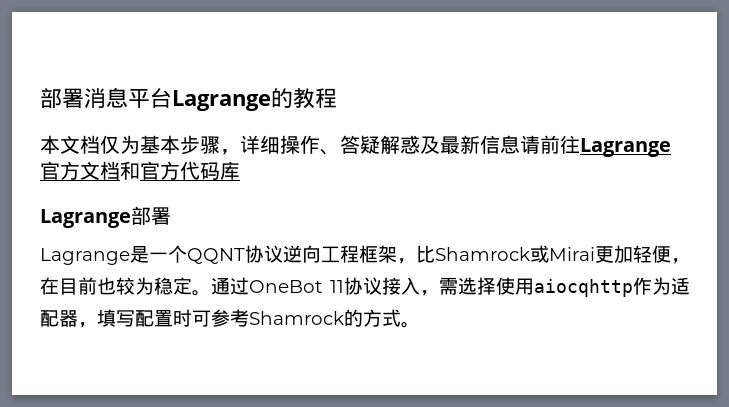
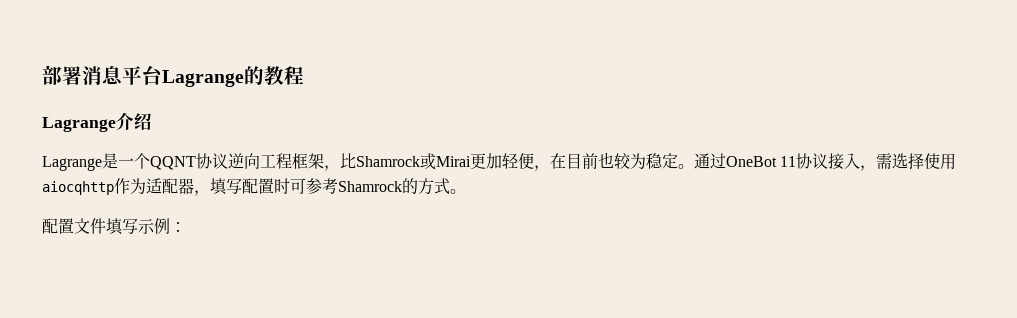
[40,135,671,157] [40,161,240,180] [40,206,171,228] 本文档仅为基本步骤，详细操作、答疑解惑及最新信息请前往Lagrange官方文档和官方代码库 // Lagrange部署 -> [42,113,152,132] Lagrange介绍
(420, 325) none -> [42,218,186,235] // 配置文件填写示例：

